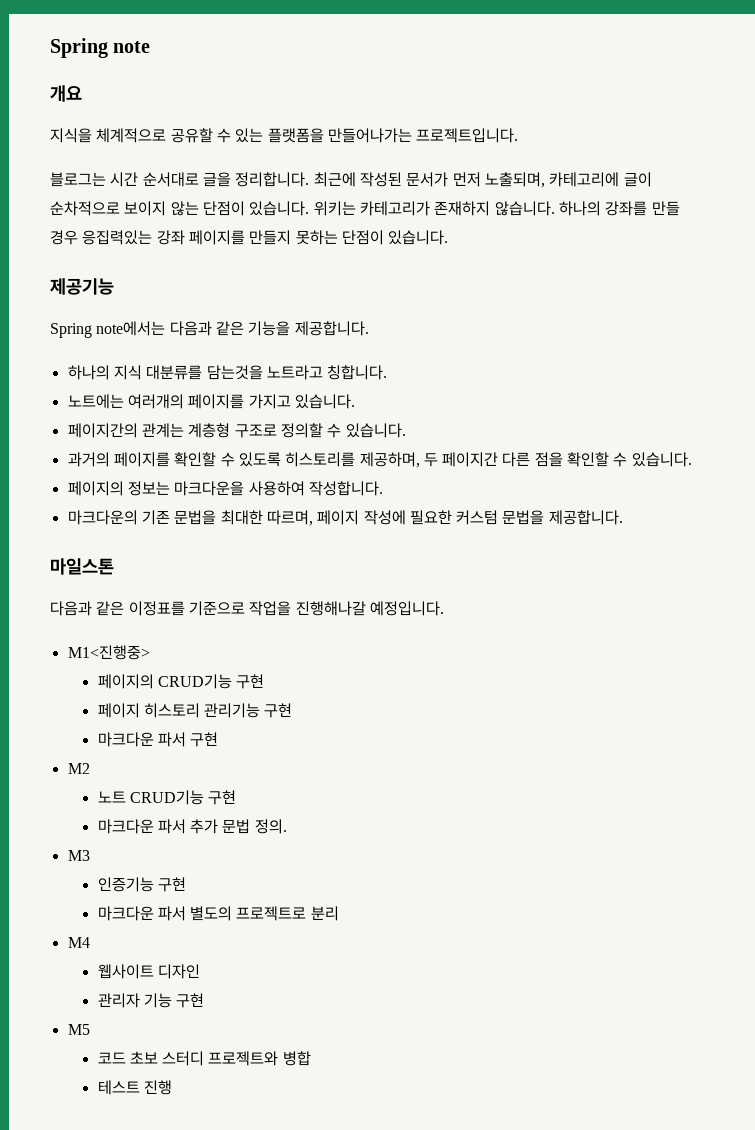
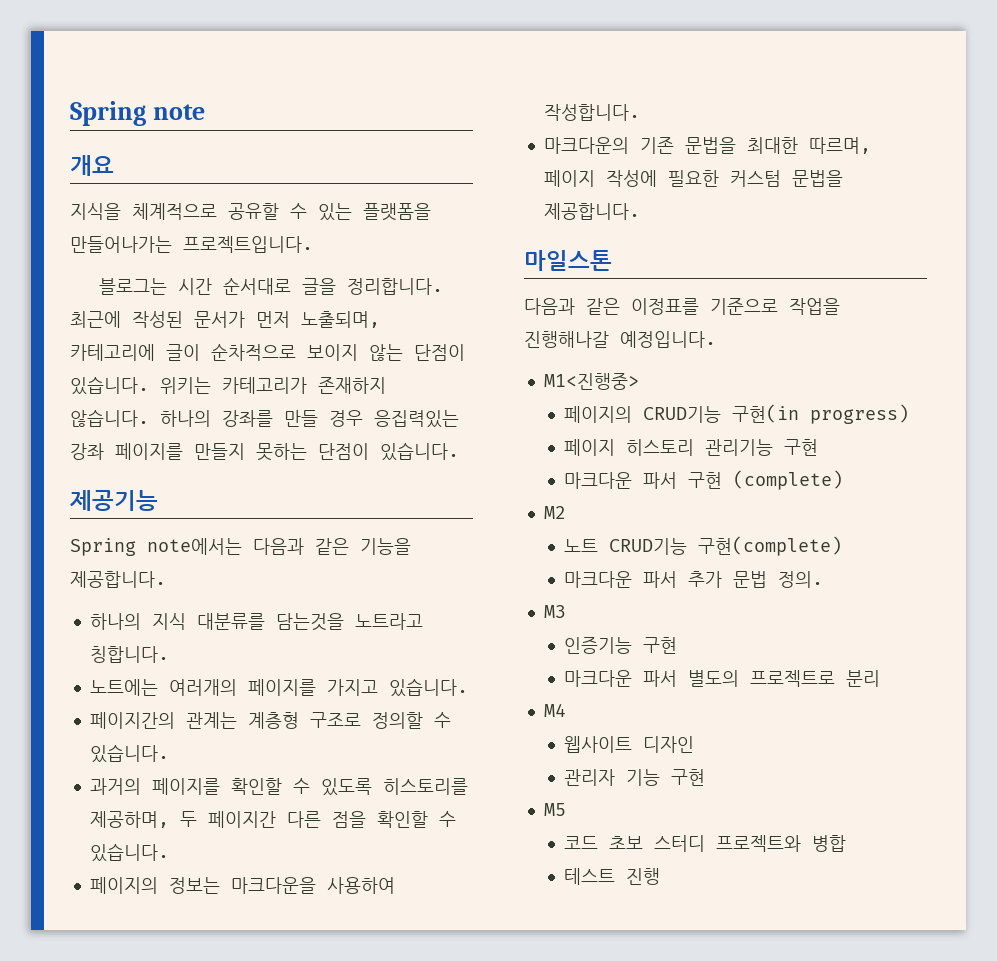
[236,674,265,689] 구현 -> [732,404,910,424] 구현(in progress)
(219, 739) none -> [733,470,844,490] (complete)
[208,790,237,805] 구현 -> [698,536,843,556] 구현(complete)

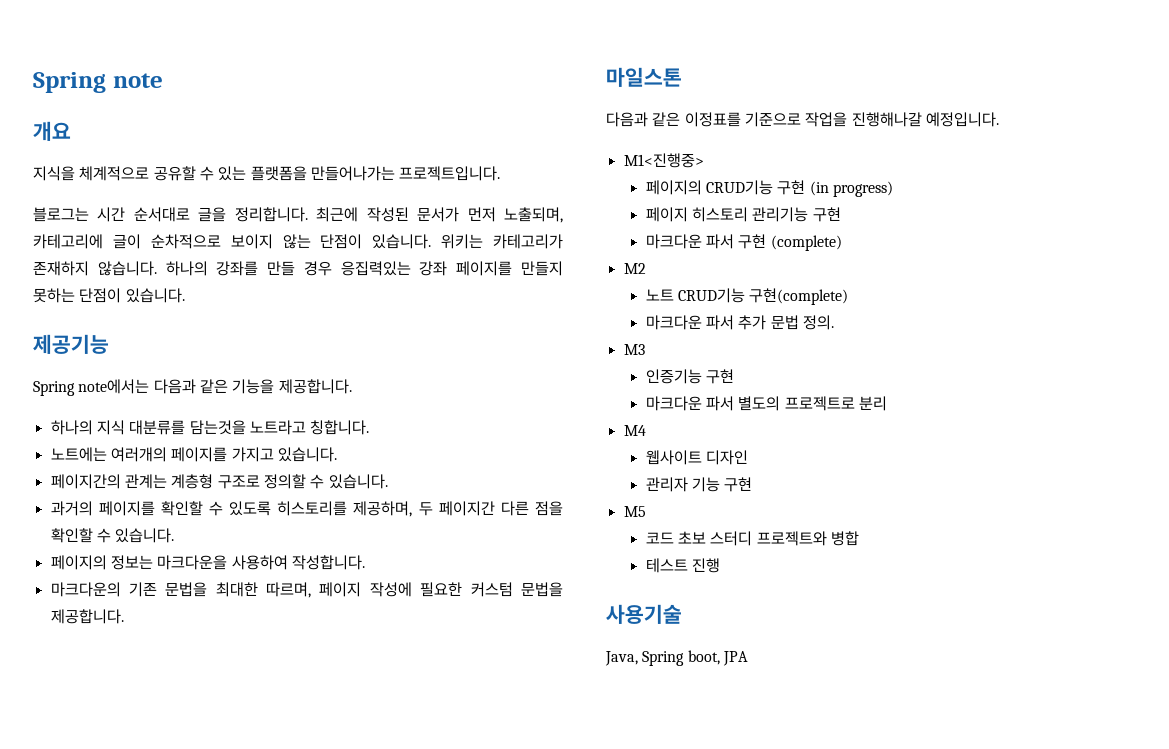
[732,404,800,423] 구현(in -> [777,180,829,196] 구현 (in
(661, 876) none -> [606,604,682,624] [605,650,748,666] // 사용기술 // Java, Spring boot, JPA

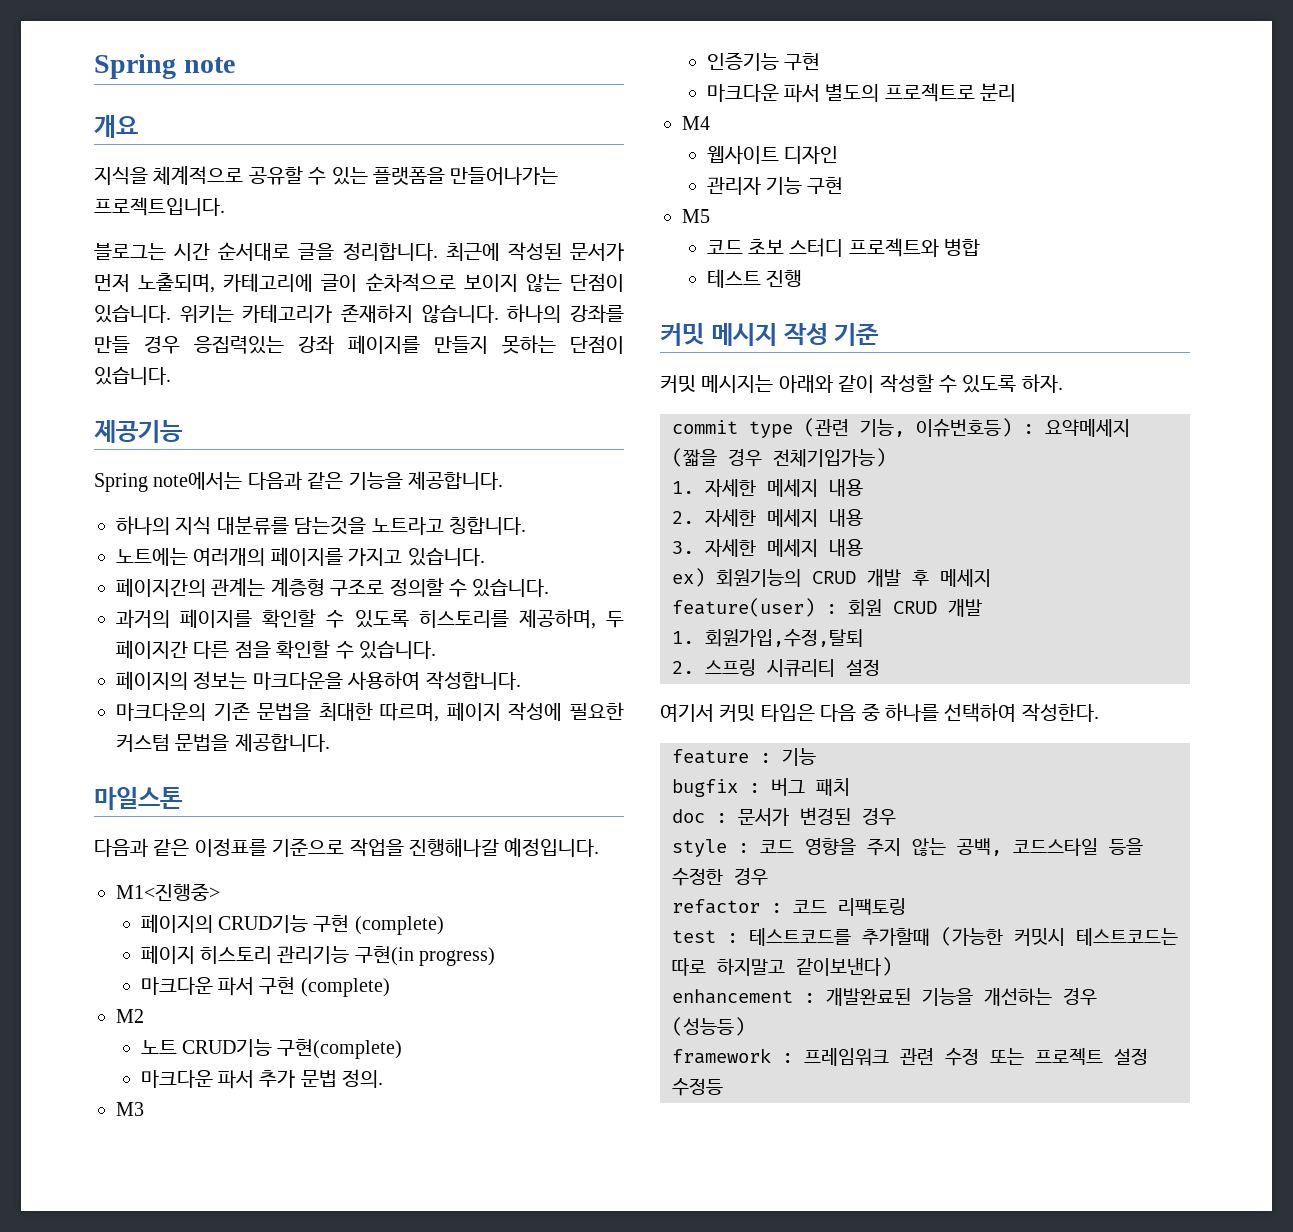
[809,181,894,197] (in progress) -> [354,916,444,935] (complete)
[812,207,841,222] 구현 -> [354,946,496,966] 구현(in progress)
[606,604,682,624] [605,650,748,666] 사용기술 // Java, Spring boot, JPA -> [660,323,880,346] [660,374,1063,393] [672,418,1130,438] [672,448,886,467] [672,479,863,497] [672,509,863,527] [672,539,863,557] [672,568,991,587] [672,598,982,617] [672,629,863,647] [672,659,880,677] [660,703,1099,722] [672,748,816,766] [672,778,850,797] [672,807,896,826] [672,838,1143,857] [672,868,768,886] [672,898,906,916] [672,927,1178,946] [672,957,892,976] [672,988,1097,1006] [672,1017,745,1036] [672,1048,1148,1066] [672,1078,723,1096] 커밋 메시지 작성 기준 // 커밋 메시지는 아래와 같이 작성할 수 있도록 하자. // commit type (관련 기능, 이슈번호등) : 요약메세지 (짧을 경우 전체기입가능) // 1. 자세한 메세지 내용 // 2. 자세한 메세지 내용 // 3. 자세한 메세지 내용 // ex) 회원기능의 CRUD 개발 후 메세지 // feature(user) : 회원 CRUD 개발 // 1. 회원가입,수정,탈퇴 // 2. 스프링 시큐리티 설정 // 여기서 커밋 타입은 다음 중 하나를 선택하여 작성한다. // feature : 기능 // bugfix : 버그 패치 // doc : 문서가 변경된 경우 // style : 코드 영향을 주지 않는 공백, 코드스타일 등을 수정한 경우 // refactor : 코드 리팩토링 // test : 테스트코드를 추가할때 (가능한 커밋시 테스트코드는 따로 하지말고 같이보낸다) // enhancement : 개발완료된 기능을 개선하는 경우 (성능등) // framework : 프레임워크 관련 수정 또는 프로젝트 설정 수정등

